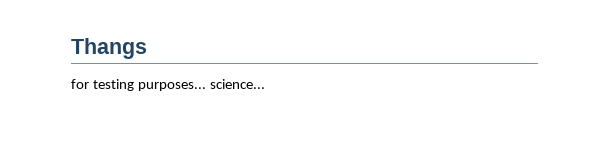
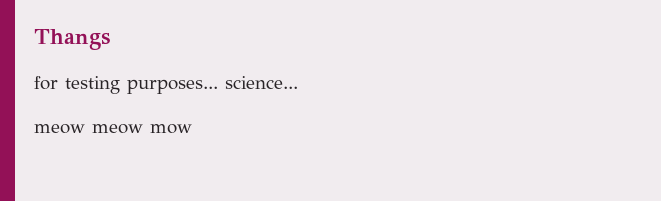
(265, 84) none -> [34,124,192,134] // meow meow mow

